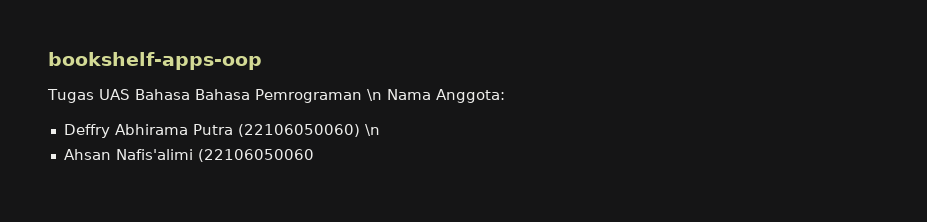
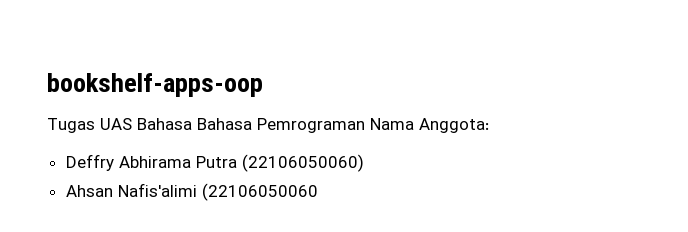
[366,89,382,101] \n -> (365, 125) none
[364,124,380,136] \n -> (364, 163) none

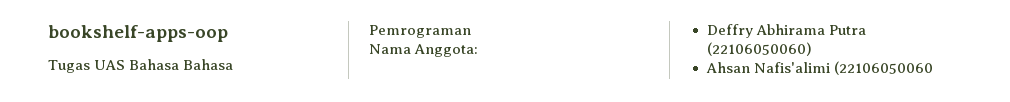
(365, 125) none -> (471, 31) //

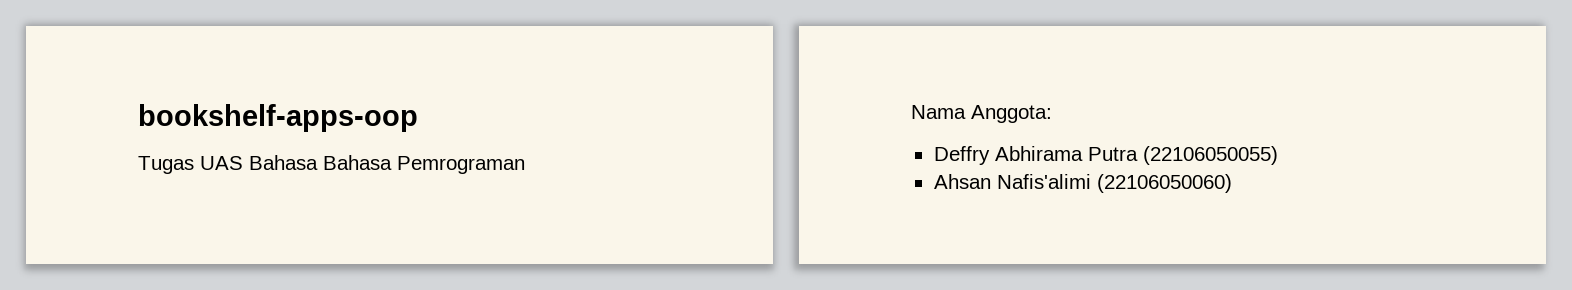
[706,42,812,56] (22106050060) -> [1142,146,1278,165] (22106050055)
[833,61,933,75] (22106050060 -> [1096,174,1232,193] (22106050060)

